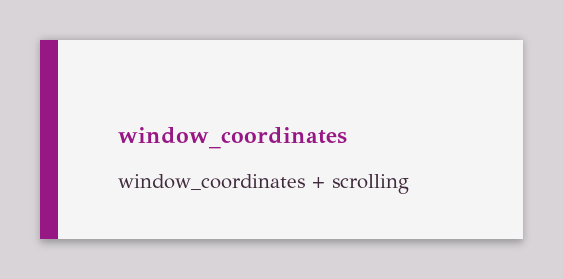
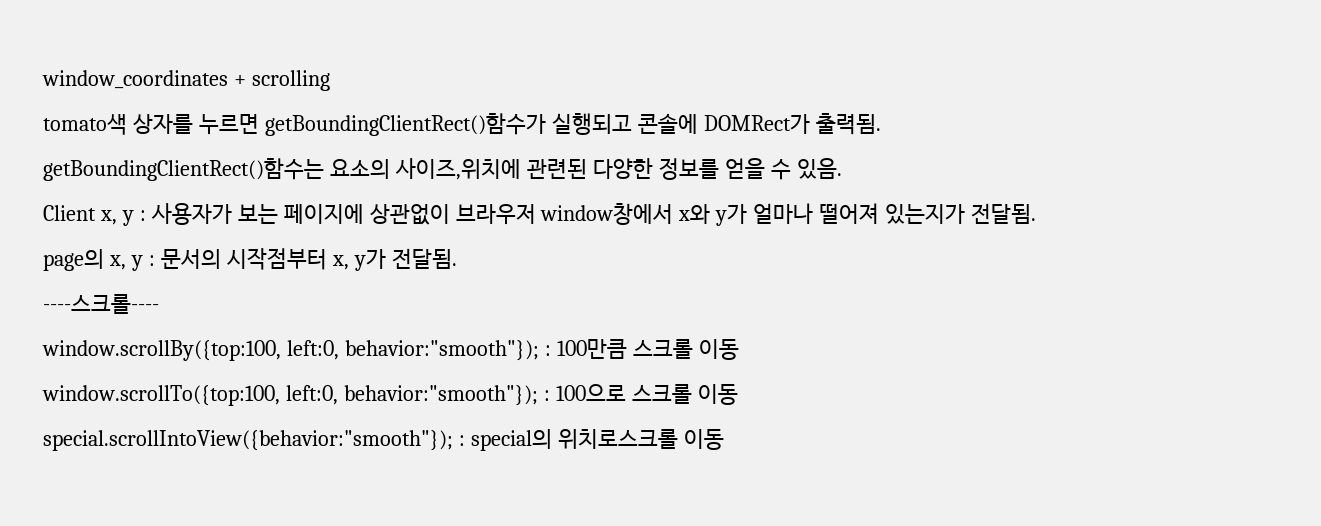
[118,127,347,149] [118,174,305,190] window_coordinates // window_coordinates -> [42,70,228,89] window_coordinates
(409, 184) none -> [43,113,881,136] [43,158,842,181] [43,203,1037,226] [43,248,457,271] [43,294,159,314] [42,339,739,361] [42,384,738,406] [43,429,724,451] // tomato색 상자를 누르면 getBoundingClientRect()함수가 실행되고 콘솔에 DOMRect가 출력됨. // getBoundingClientRect()함수는 요소의 사이즈,위치에 관련된 다양한 정보를 얻을 수 있음. // Client x, y : 사용자가 보는 페이지에 상관없이 브라우저 window창에서 x와 y가 얼마나 떨어져 있는지가 전달됨. // page의 x, y : 문서의 시작점부터 x, y가 전달됨. // ----스크롤---- // window.scrollBy({top:100, left:0, behavior:"smooth"}); : 100만큼 스크롤 이동 // window.scrollTo({top:100, left:0, behavior:"smooth"}); : 100으로 스크롤 이동 // special.scrollIntoView({behavior:"smooth"}); : special의 위치로스크롤 이동

